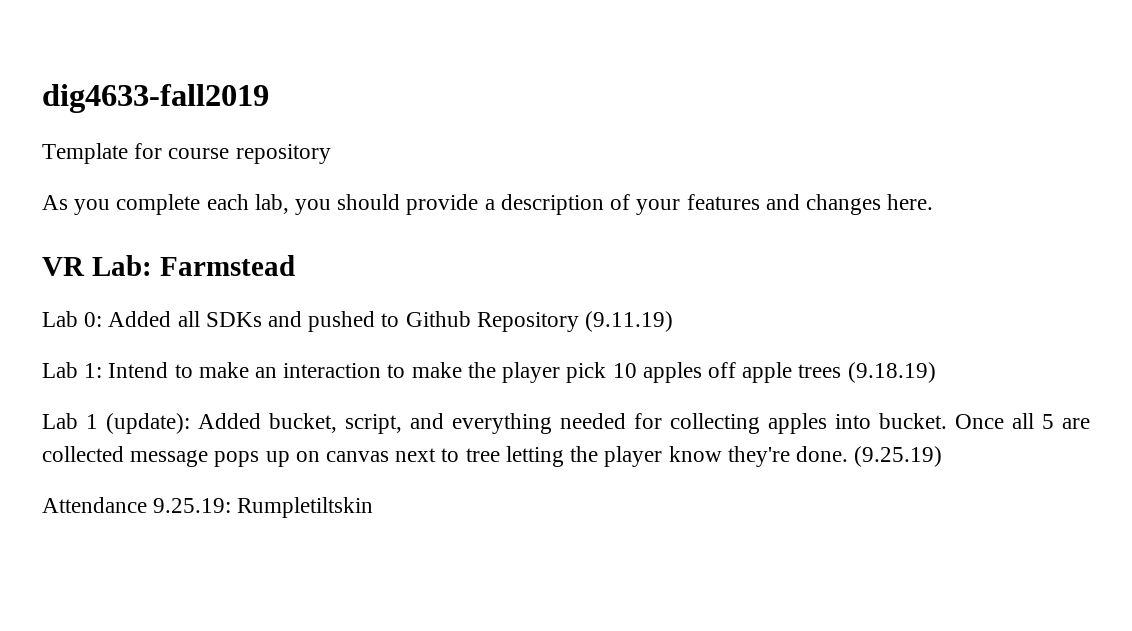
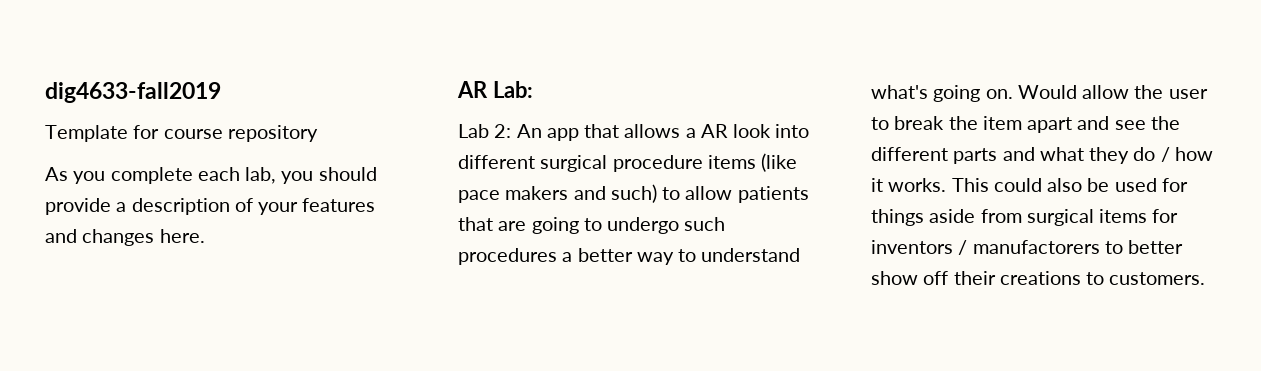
[42,257,85,276] VR -> [457,81,488,98] AR
[159,255,295,276] [42,311,674,332] [42,362,936,383] [42,413,1090,434] [42,446,943,467] [42,497,374,518] Farmstead // Lab 0: Added all SDKs and pushed to Github Repository (9.11.19) // Lab 1: Intend to make an interaction to make the player pick 10 apples off apple trees (9.18.19) // Lab 1 (update): Added bucket, script, and everything needed for collecting apples into bucket. Once all 5 are collected message pops up on canvas next to tree letting the player know they're done. (9.25.19) // Attendance 9.25.19: Rumpletiltskin -> [458,124,810,141] [458,153,798,172] [458,184,809,203] [458,217,726,234] [458,248,801,265] [871,85,1208,102] [871,116,1180,133] [871,147,1213,164] [871,178,1188,192] [871,209,1179,226] [871,240,1184,255] [871,271,1206,285] // Lab 2: An app that allows a AR look into different surgical procedure items (like pace makers and such) to allow patients that are going to undergo such procedures a better way to understand what's going on. Would allow the user to break the item apart and see the different parts and what they do / how it works. This could also be used for things aside from surgical items for inventors / manufactorers to better show off their creations to customers.

